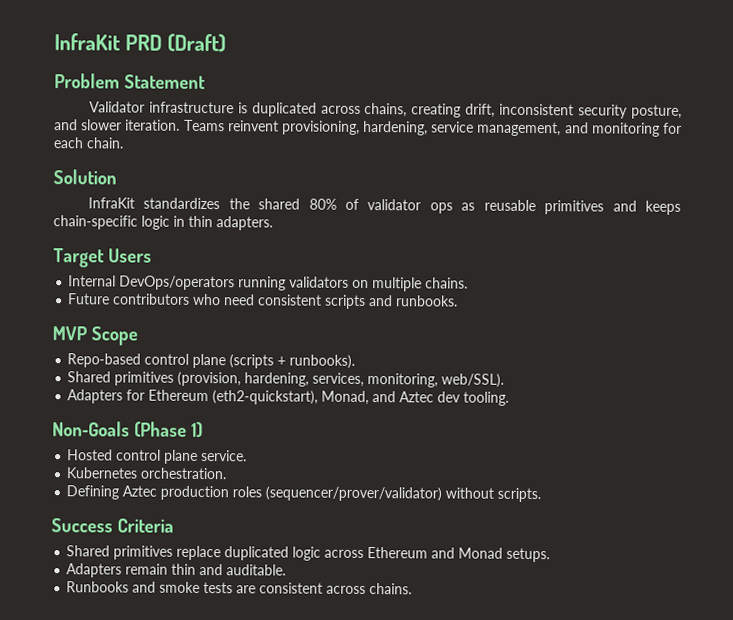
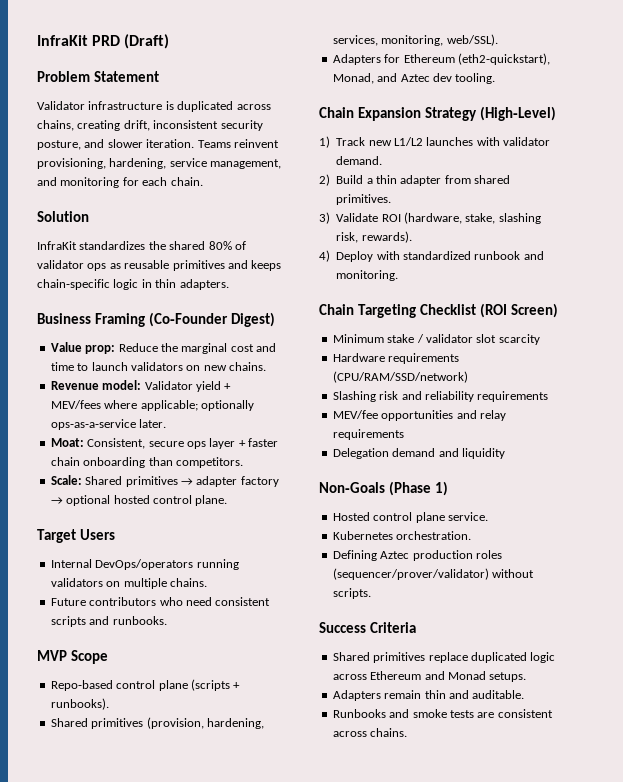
(273, 223) none -> [37,312,275,327] [50,342,276,354] [50,362,266,371] [50,380,232,392] [50,400,254,411] [50,419,167,430] [50,438,278,449] [50,457,243,468] [50,475,279,487] [50,495,228,506] // Business Framing (Co‑Founder Digest) // Value prop: Reduce the marginal cost and time to launch validators on new chains. // Revenue model: Validator yield + MEV/fees where applicable; optionally ops‑as‑a‑service later. // Moat: Consistent, secure ops layer + faster chain onboarding than competitors. // Scale: Shared primitives → adapter factory → optional hosted control plane.
(510, 398) none -> [319,106,556,121] [319,136,551,148] [336,156,383,165] [319,174,511,186] [336,194,392,205] [319,212,541,224] [336,231,412,243] [319,250,544,262] [336,270,399,281] [319,303,558,318] [332,334,540,345] [332,353,460,364] [332,371,468,383] [332,391,549,402] [332,410,506,421] [332,429,404,440] [332,448,505,459] // Chain Expansion Strategy (High‑Level) // 1) Track new L1/L2 launches with validator demand. // 2) Build a thin adapter from shared primitives. // 3) Validate ROI (hardware, stake, slashing risk, rewards). // 4) Deploy with standardized runbook and monitoring. // Chain Targeting Checklist (ROI Screen) // Minimum stake / validator slot scarcity // Hardware requirements (CPU/RAM/SSD/network) // Slashing risk and reliability requirements // MEV/fee opportunities and relay requirements // Delegation demand and liquidity

